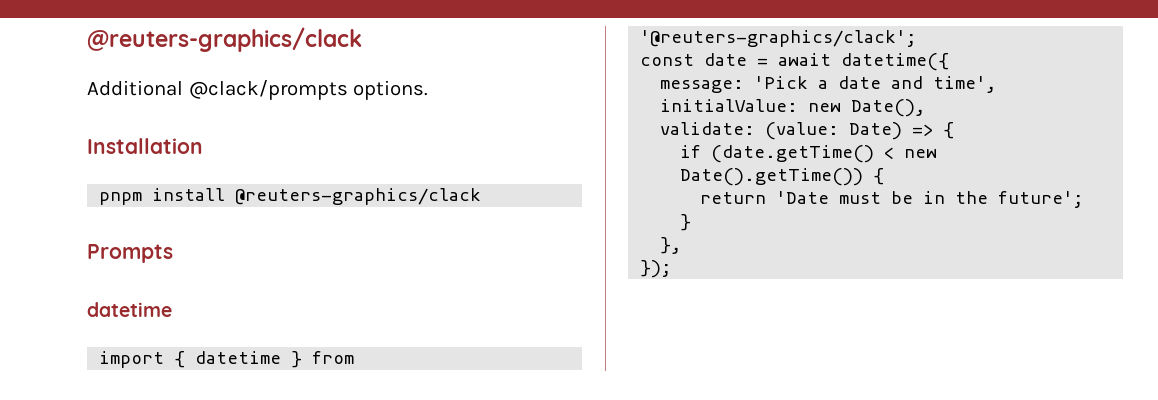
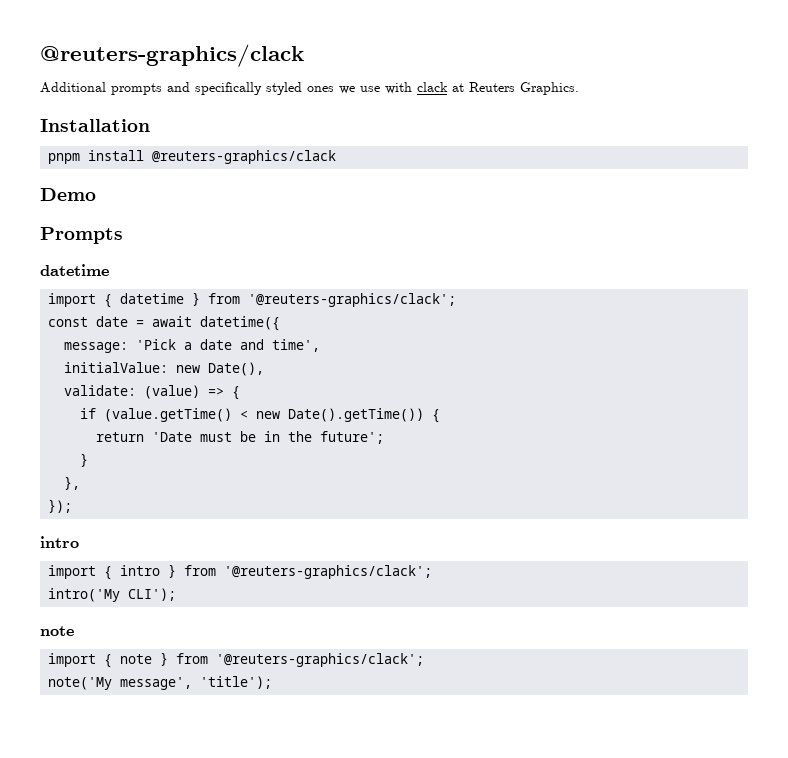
[188,80,429,100] @clack/prompts options. -> [111,82,579,95] prompts and specifically styled ones we use with clack at Reuters Graphics.
(482, 196) none -> [40,188,96,201] // Demo
[765,122,903,140] (value: Date) -> [144,385,201,399] (value)
[711,145,875,163] (date.getTime() -> [104,408,233,422] (value.getTime()
(672, 269) none -> [40,536,79,548] [48,564,433,580] [48,588,177,602] [40,626,74,636] [48,652,425,668] [48,676,273,690] // intro // import { intro } from '@reuters-graphics/clack'; // intro('My CLI'); // note // import { note } from '@reuters-graphics/clack'; // note('My message', 'title');

